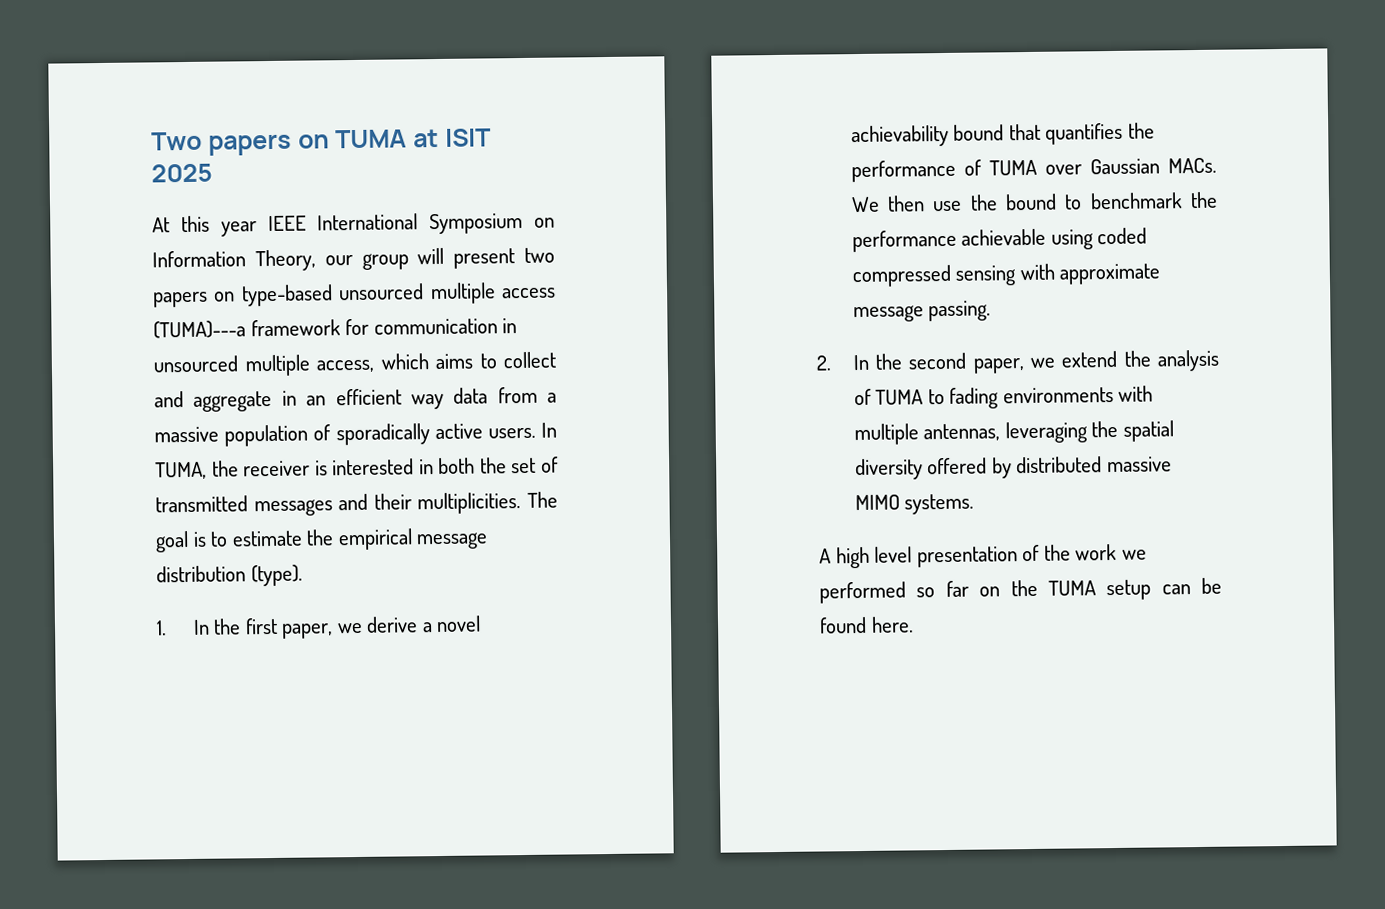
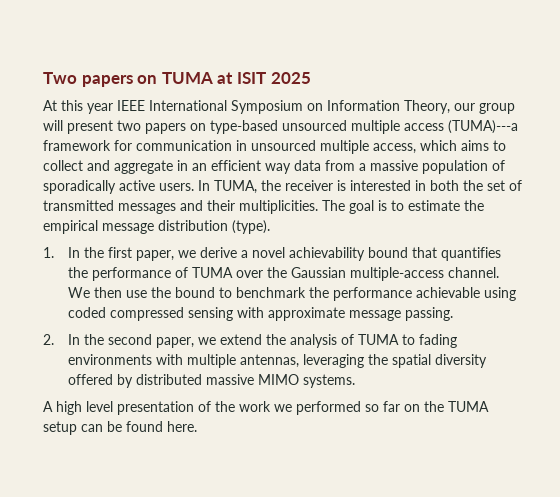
[1089,157,1217,175] Gaussian MACs. -> [267,267,500,281] the Gaussian multiple-access channel.

